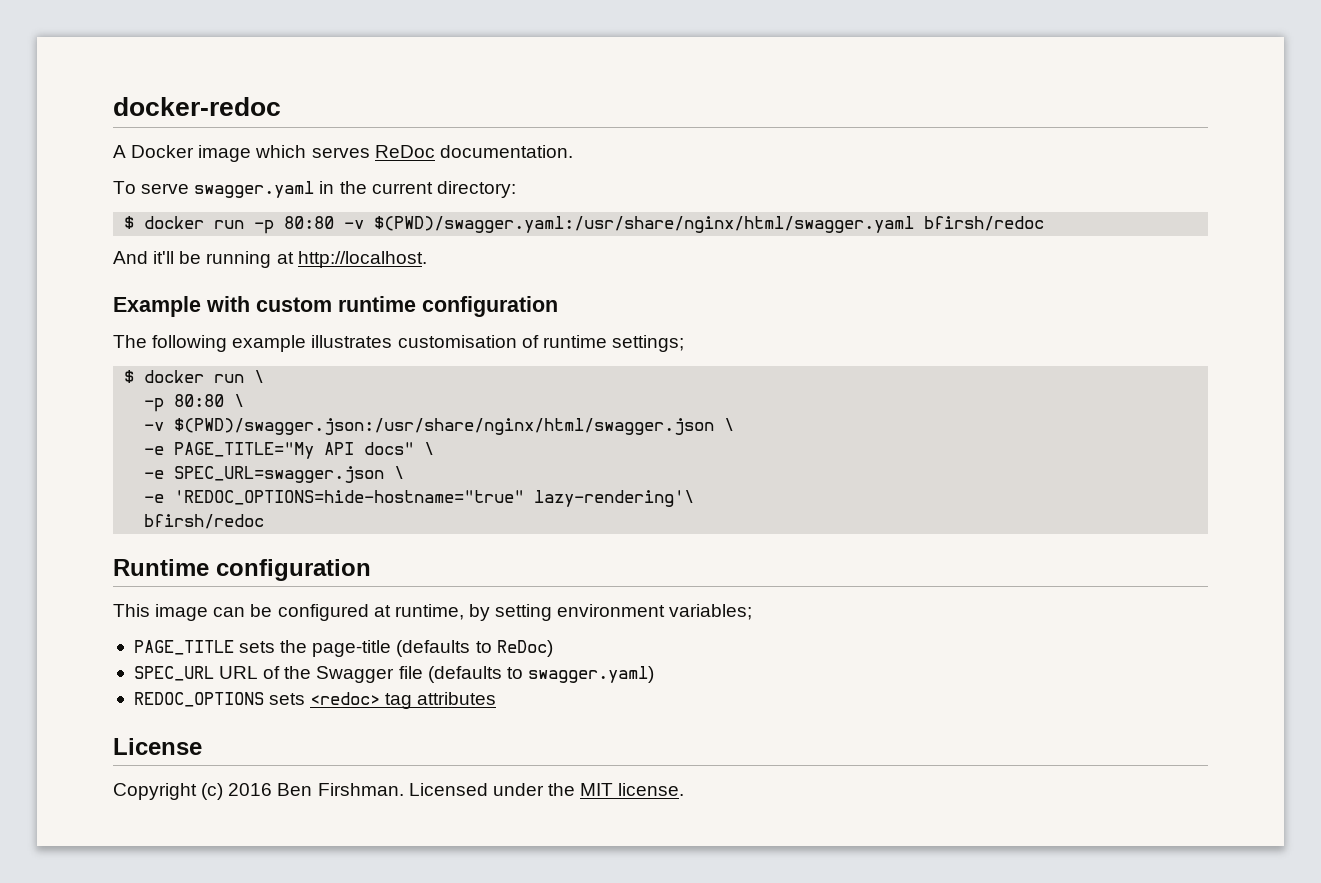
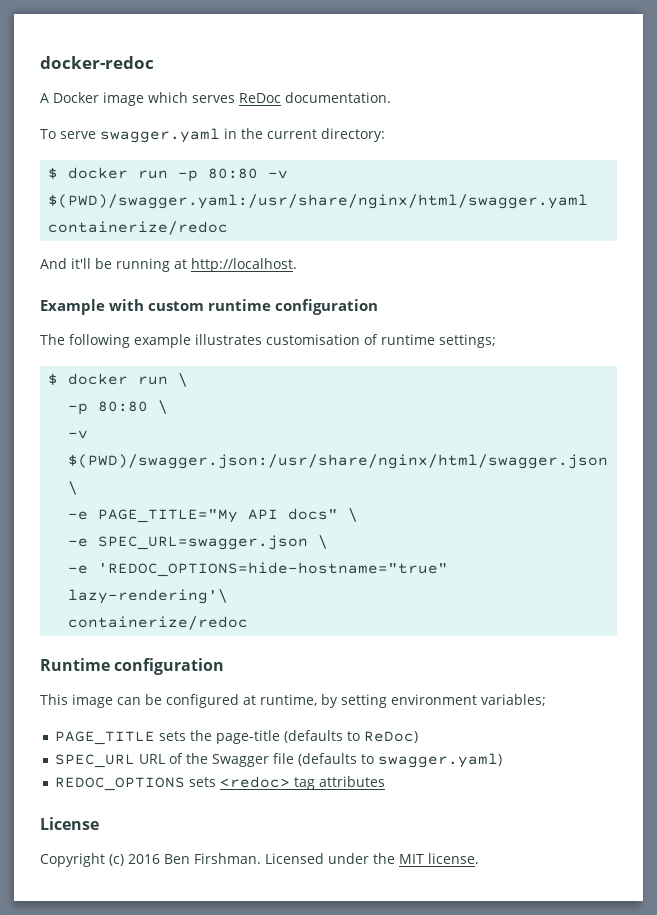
[924,216,1045,231] bfirsh/redoc -> [48,221,229,235] containerize/redoc
[144,514,265,529] bfirsh/redoc -> [68,616,249,630] containerize/redoc

